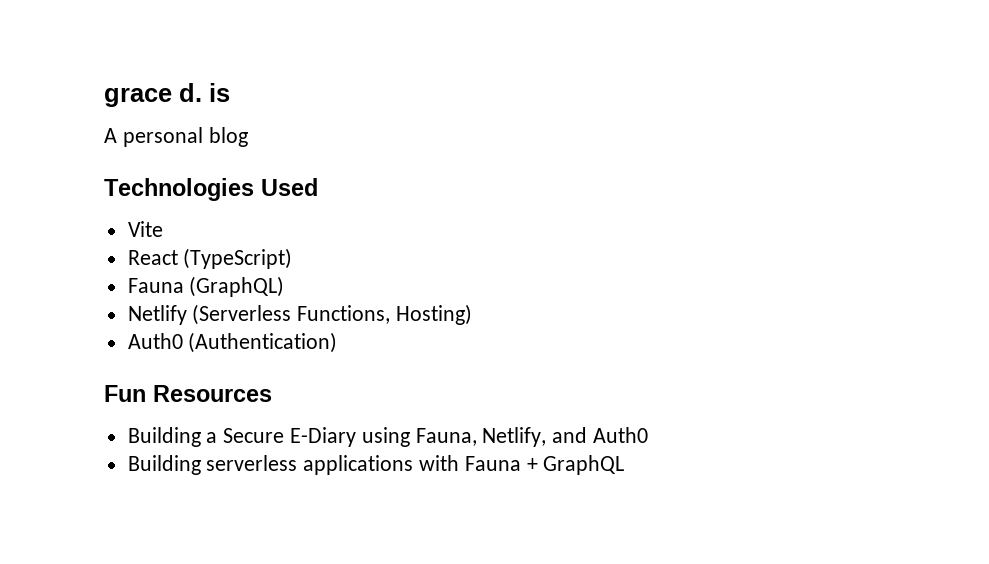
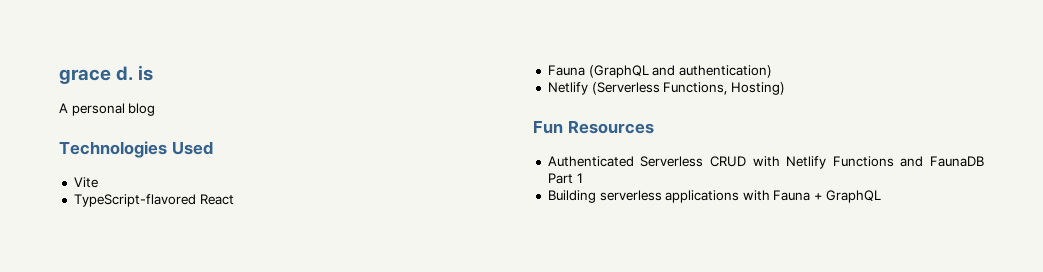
(163, 229) none -> [73,194,196,207] TypeScript-flavored
[183,248,293,269] [127,276,285,297] (TypeScript) // Fauna (GraphQL) -> [547,65,772,78] // Fauna (GraphQL and authentication)
[127,332,338,353] // Auth0 (Authentication) -> (785, 88) none
[127,427,649,447] Building a Secure E-Diary using Fauna, Netlify, and Auth0 -> [547,156,984,169] [547,173,583,184] Authenticated Serverless CRUD with Netlify Functions and FaunaDB Part 1

